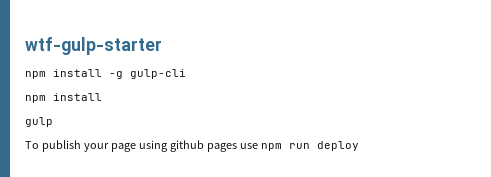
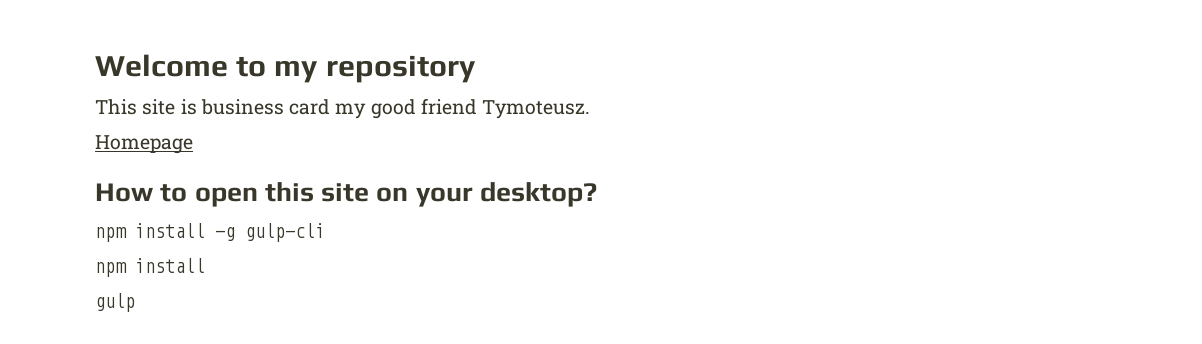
[25,37,162,55] wtf-gulp-starter -> [95,54,476,83] [95,98,591,119] [95,135,193,154] [95,182,598,207] Welcome to my repository // This site is business card my good friend Tymoteusz. // Homepage // How to open this site on your desktop?
[25,140,359,152] // To publish your page using github pages use npm run deploy -> (135, 302) none

